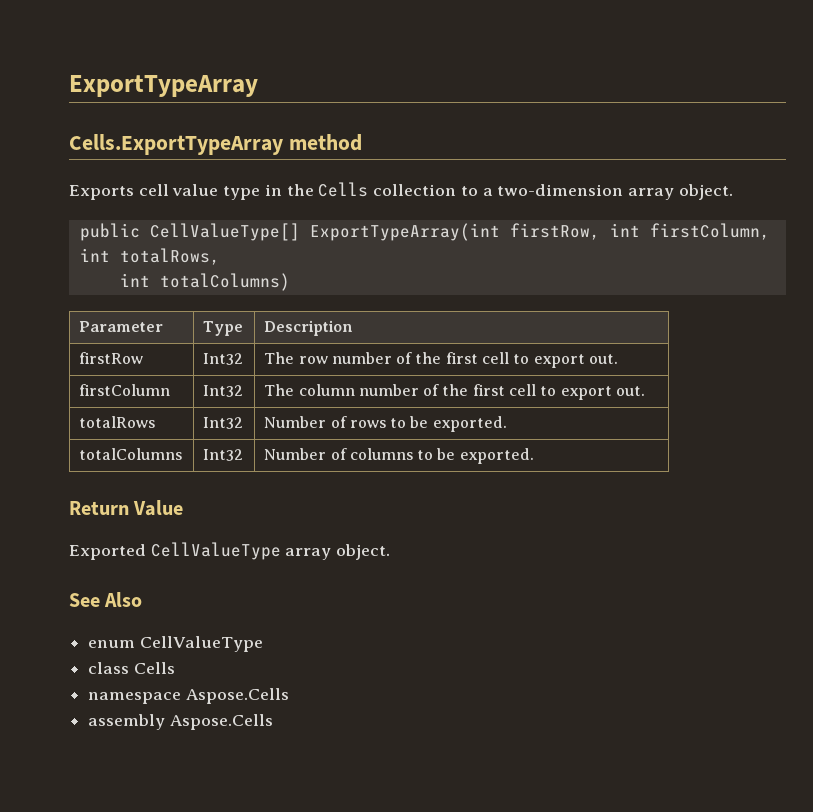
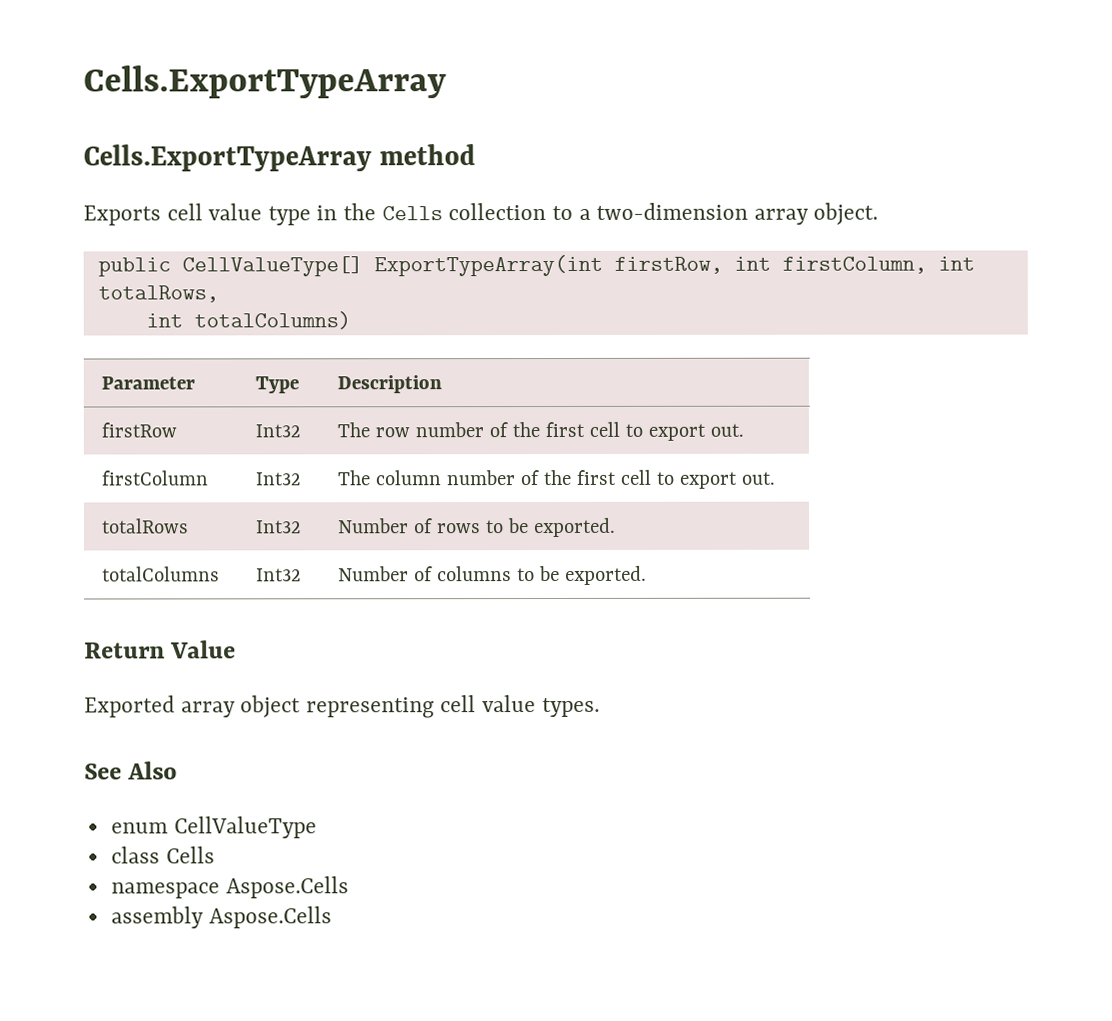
[69,75,258,97] ExportTypeArray -> [83,65,447,99] Cells.ExportTypeArray
[150,542,391,560] CellValueType array object. -> [180,695,600,719] array object representing cell value types.

